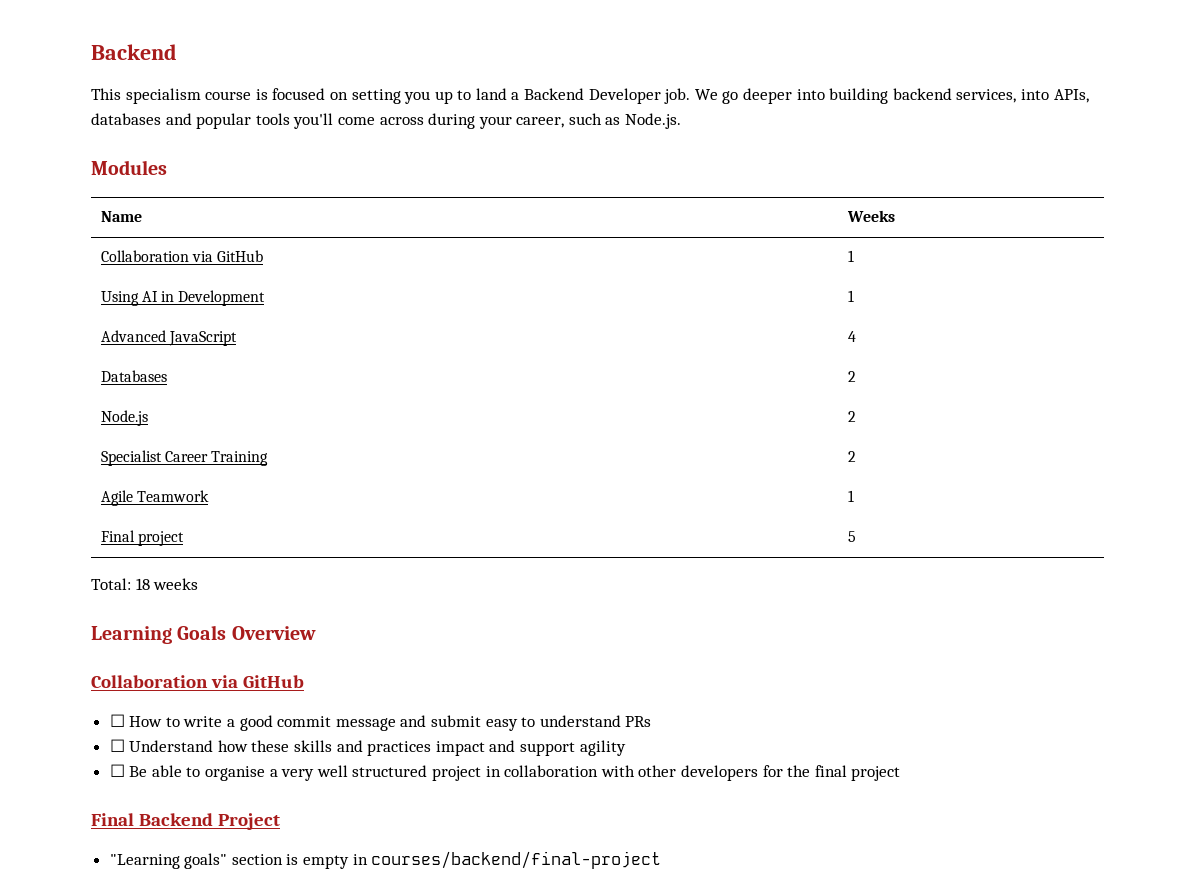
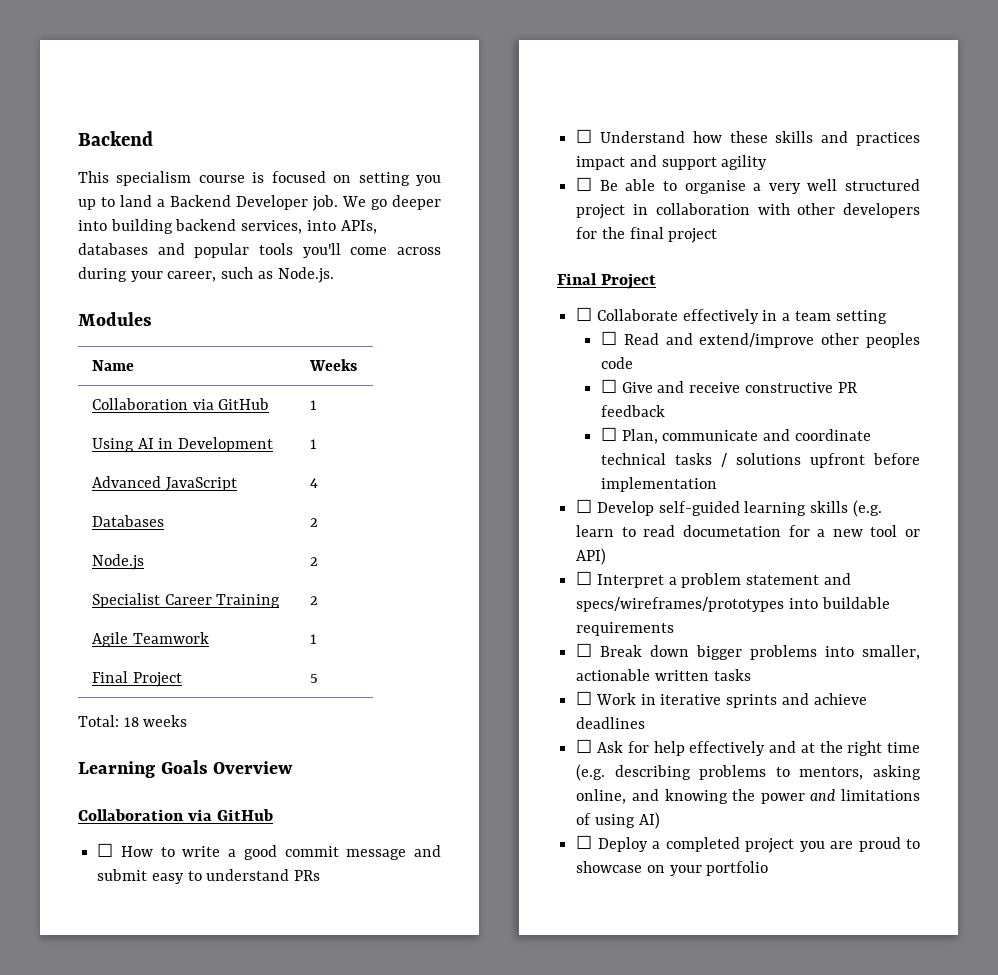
[137,531,184,546] project -> [132,672,182,687] Project
[138,813,213,826] Backend -> (597, 279) none
[109,851,662,869] "Learning goals" section is empty in courses/backend/final-project -> [576,307,887,324] [600,331,920,348] [600,357,633,369] [600,379,857,393] [600,405,665,417] [600,427,871,444] [600,453,920,468] [600,477,717,492] [576,499,882,517] [576,525,920,537] [576,548,607,565] [576,571,851,588] [576,597,890,612] [576,622,675,636] [576,643,920,660] [576,669,751,681] [576,691,867,708] [576,717,646,729] [576,739,920,756] [576,764,921,781] [576,789,920,804] [576,812,660,829] [576,835,920,853] [576,861,769,876] ☐ Collaborate effectively in a team setting // ☐ Read and extend/improve other peoples code // ☐ Give and receive constructive PR feedback // ☐ Plan, communicate and coordinate technical tasks / solutions upfront before implementation // ☐ Develop self-guided learning skills (e.g. learn to read documetation for a new tool or API) // ☐ Interpret a problem statement and specs/wireframes/prototypes into buildable requirements // ☐ Break down bigger problems into smaller, actionable written tasks // ☐ Work in iterative sprints and achieve deadlines // ☐ Ask for help effectively and at the right time (e.g. describing problems to mentors, asking online, and knowing the power and limitations of using AI) // ☐ Deploy a completed project you are proud to showcase on your portfolio

